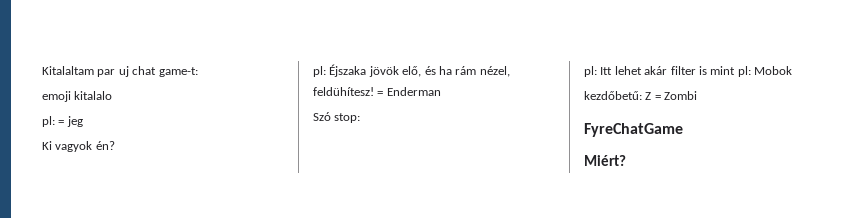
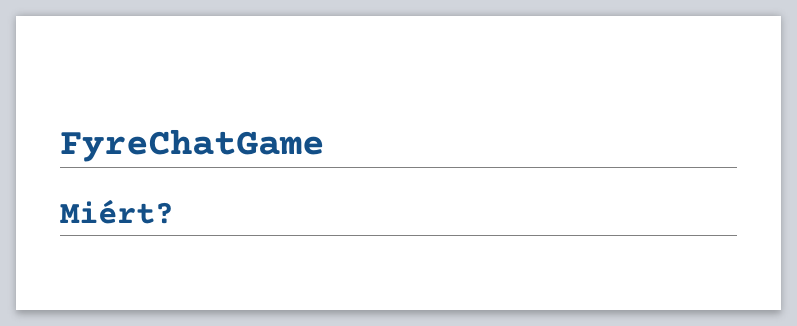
[42,66,198,77] [42,91,113,102] [42,116,83,127] [42,141,115,152] [313,64,510,77] [313,87,441,96] [313,112,361,123] [584,66,792,77] [584,91,698,100] Kitalaltam par uj chat game-t: // emoji kitalalo // pl: = jeg // Ki vagyok én? // pl: Éjszaka jövök elő, és ha rám nézel, feldühítesz! = Enderman // Szó stop: // pl: Itt lehet akár filter is mint pl: Mobok // kezdőbetű: Z = Zombi // -> (60, 145) none

